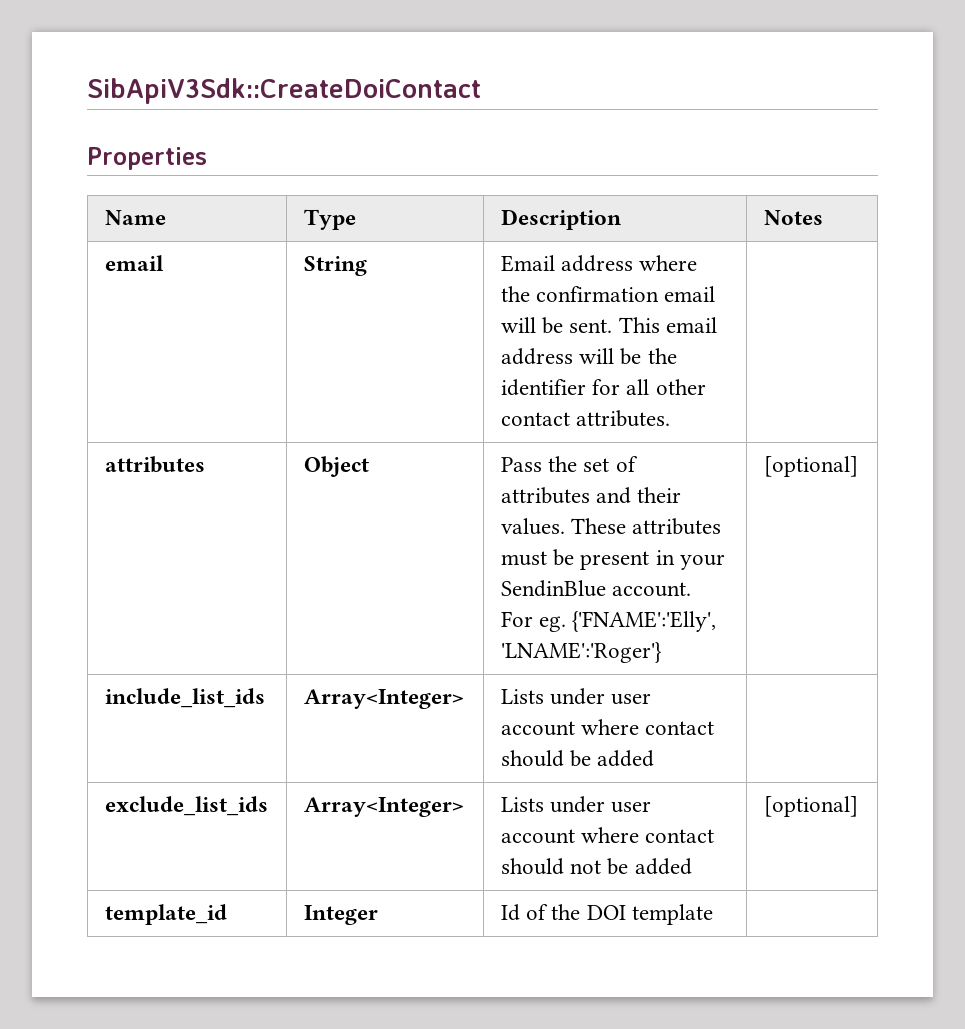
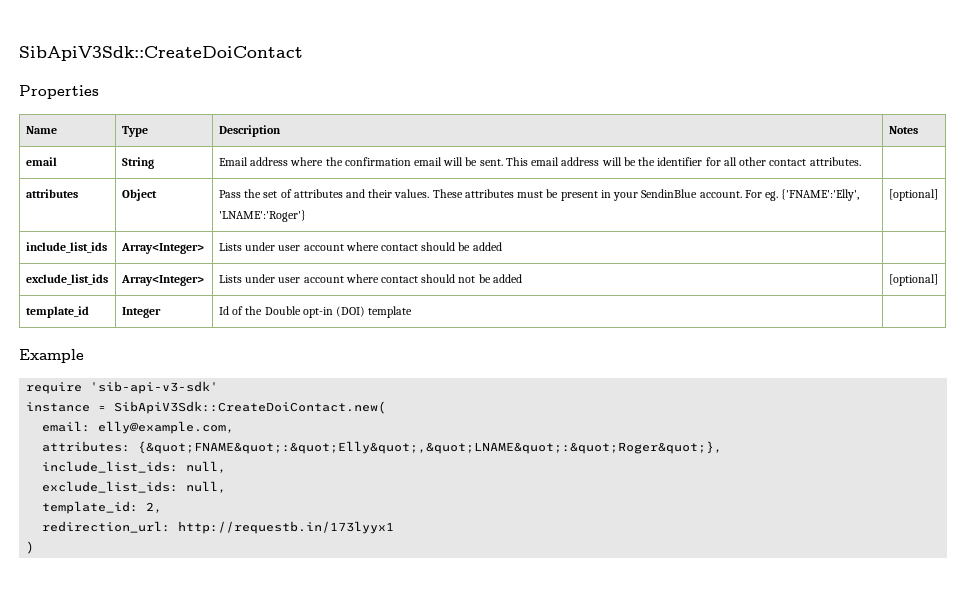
[586,904,713,925] DOI template | -> [264,306,413,318] [19,349,84,363] [26,381,219,394] [26,401,387,414] [42,421,235,434] [42,441,723,454] [42,461,227,473] [42,481,227,493] [42,501,163,514] [42,521,395,534] [26,541,35,554] Double opt-in (DOI) template | // Example // require 'sib-api-v3-sdk' // instance = SibApiV3Sdk::CreateDoiContact.new( // email: elly@example.com, // attributes: {&quot;FNAME&quot;:&quot;Elly&quot;,&quot;LNAME&quot;:&quot;Roger&quot;}, // include_list_ids: null, // exclude_list_ids: null, // template_id: 2, // redirection_url: http://requestb.in/173lyyx1 // )

